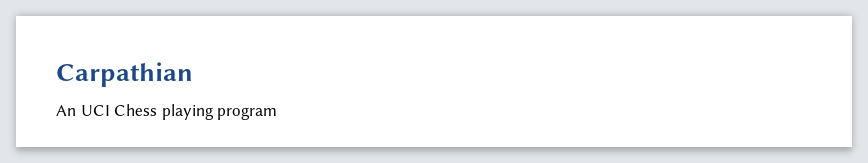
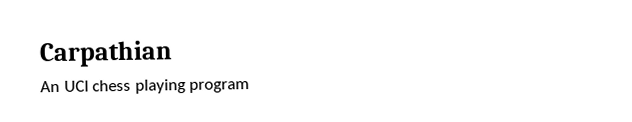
[114,104,158,116] Chess -> [92,79,132,92] chess

